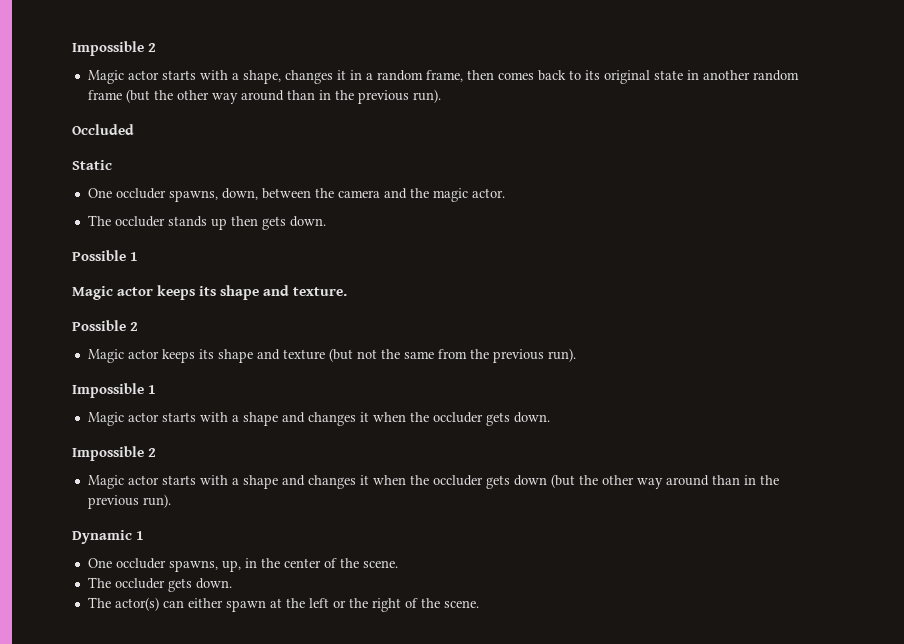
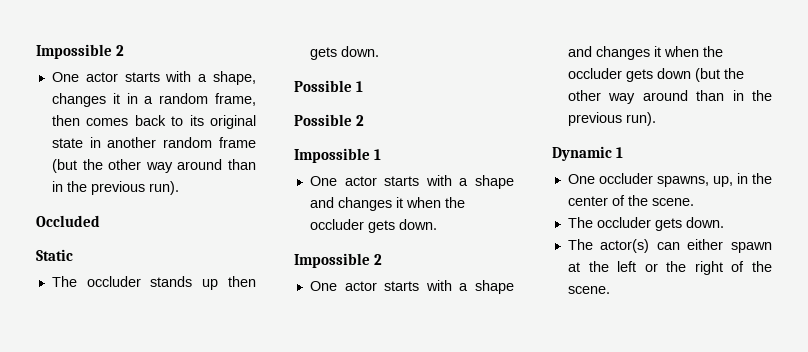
[72,41,157,56] [87,70,124,84] Impossible 2 // Magic -> [36,44,124,59] [51,72,79,82] Impossible 2 // One
[87,188,505,202] // One occluder spawns, down, between the camera and the magic actor. -> (73, 255) none
[72,285,348,300] [72,320,139,331] [87,348,576,363] Magic actor keeps its shape and texture. // Possible 2 // Magic actor keeps its shape and texture (but not the same from the previous run). -> [294,114,364,126] Possible 2
[87,412,124,426] Magic -> [309,176,337,186] One
[87,475,124,489] Magic -> [309,281,337,291] One

